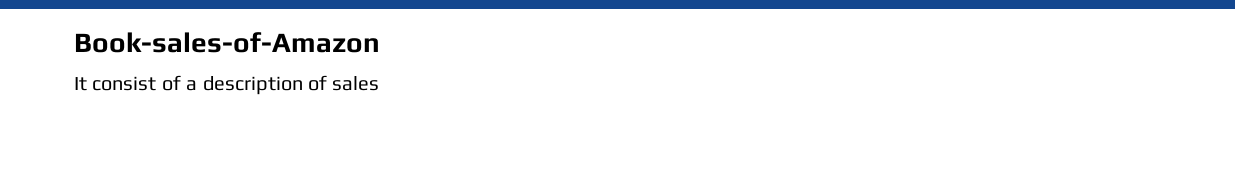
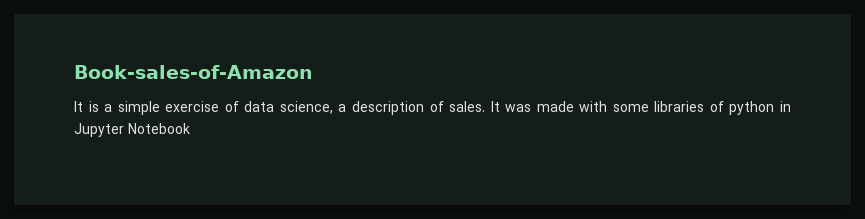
[92,75,380,95] consist of a description of sales -> [88,101,791,115] [74,123,190,137] is a simple exercise of data science, a description of sales. It was made with some libraries of python in Jupyter Notebook

